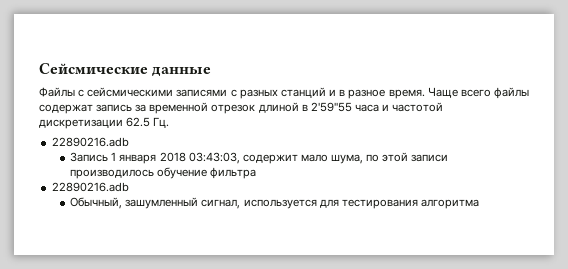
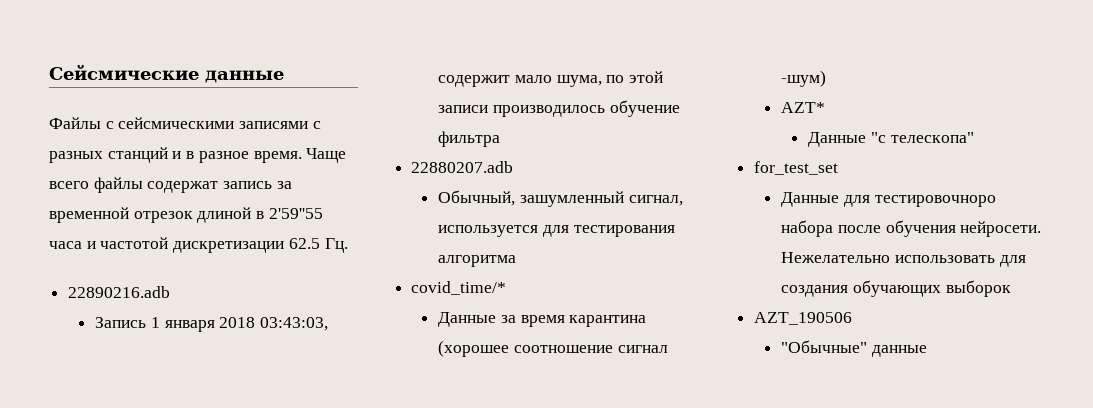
[51,182,129,192] 22890216.adb -> [411,161,514,173] 22880207.adb
(479, 204) none -> [411,281,507,295] [438,312,647,327] [438,340,668,357] [781,70,827,87] [781,102,826,113] [808,132,974,147] [754,161,839,175] [781,192,996,207] [781,220,1042,237] [781,252,1026,267] [781,280,1011,297] [754,312,853,325] [781,340,927,357] // covid_time/* // Данные за время карантина (хорошее соотношение сигнал -шум) // AZT* // Данные "с телескопа" // for_test_set // Данные для тестировочноро набора после обучения нейросети. Нежелательно использовать для создания обучающих выборок // AZT_190506 // "Обычные" данные

